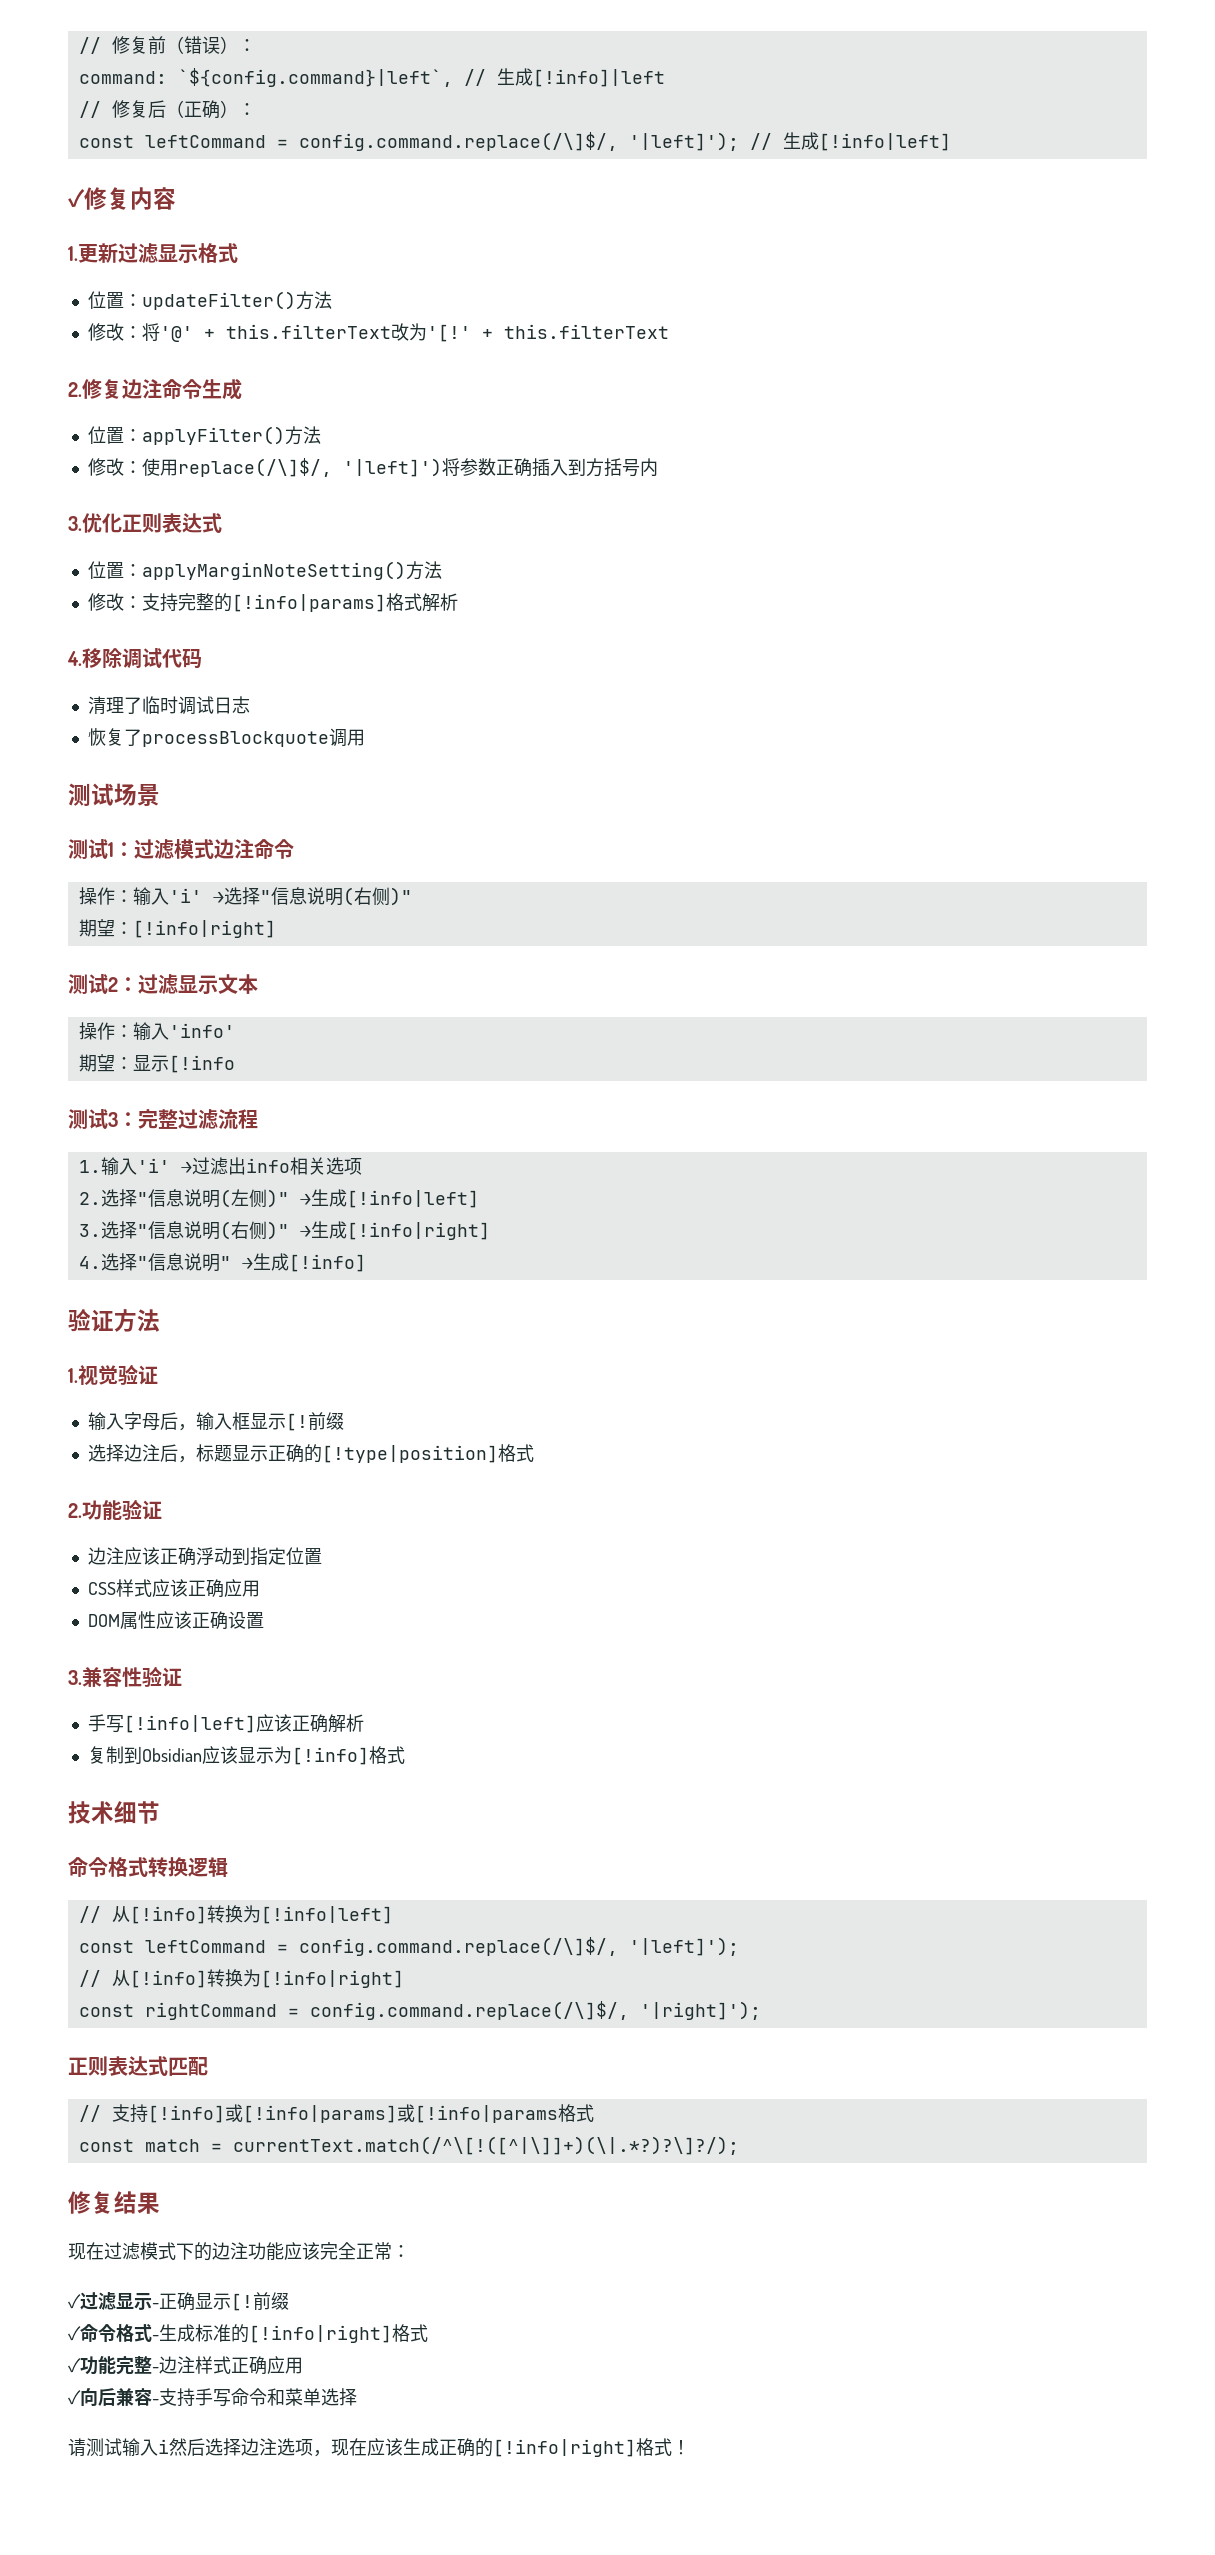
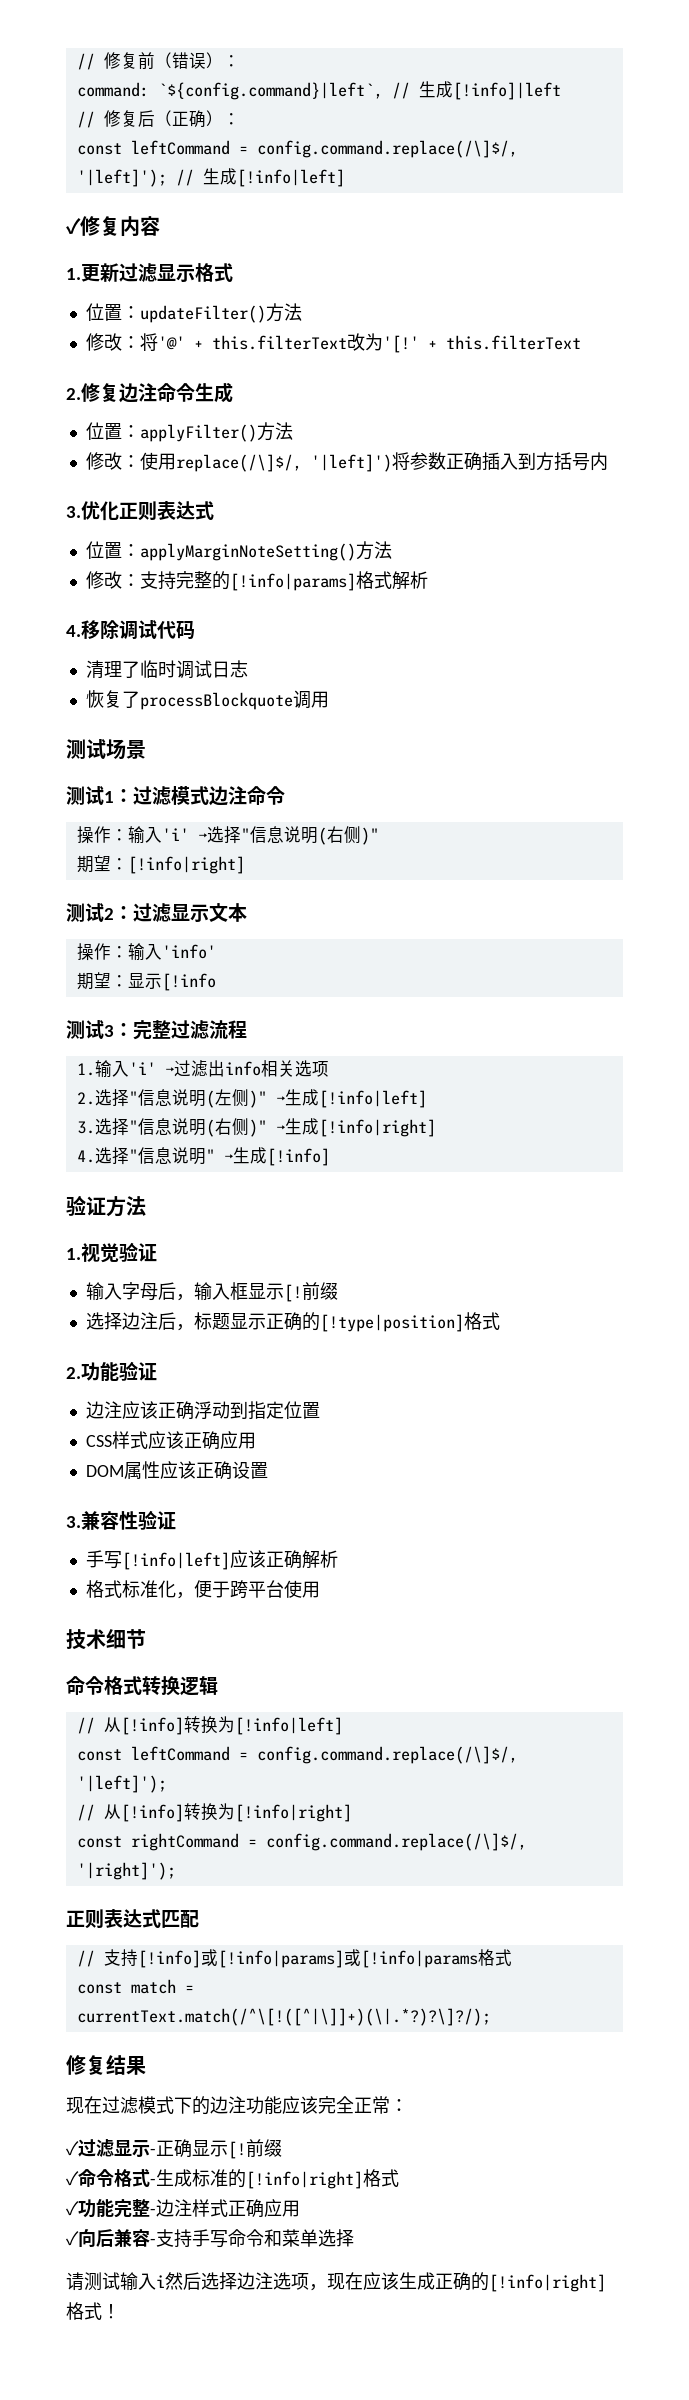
[87,1746,405,1765] 复制到Obsidian应该显示为[!info]格式 -> [85,1580,320,1599] 格式标准化，便于跨平台使用

